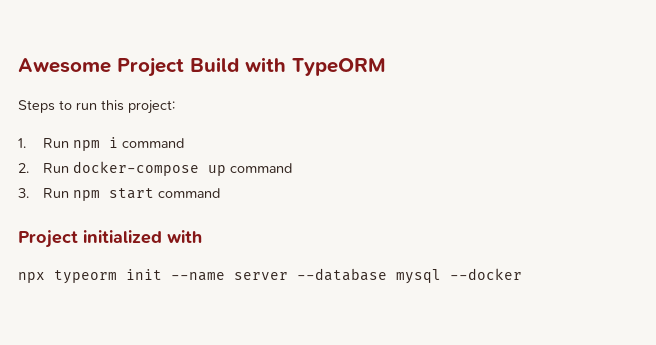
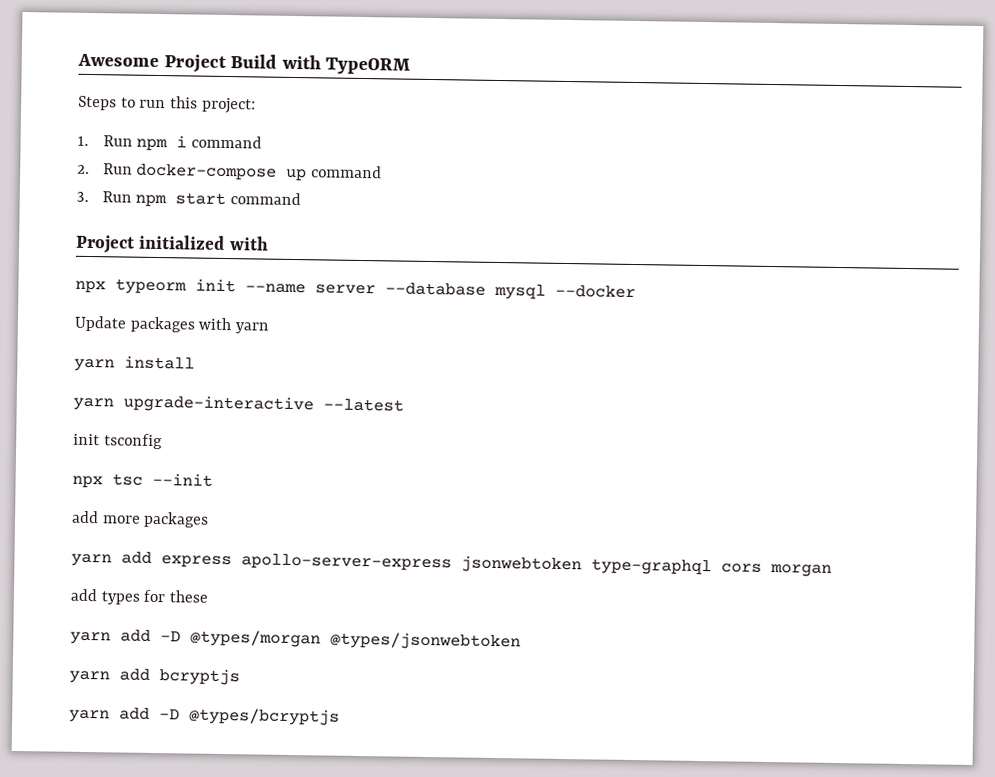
(522, 274) none -> [74,315,270,334] [74,355,195,372] [73,394,404,414] [73,433,163,450] [72,472,213,489] [71,510,210,528] [71,551,832,577] [70,588,210,605] [70,629,521,651] [69,668,240,686] [69,707,340,726] // Update packages with yarn // yarn install // yarn upgrade-interactive --latest // init tsconfig // npx tsc --init // add more packages // yarn add express apollo-server-express jsonwebtoken type-graphql cors morgan // add types for these // yarn add -D @types/morgan @types/jsonwebtoken // yarn add bcryptjs // yarn add -D @types/bcryptjs

